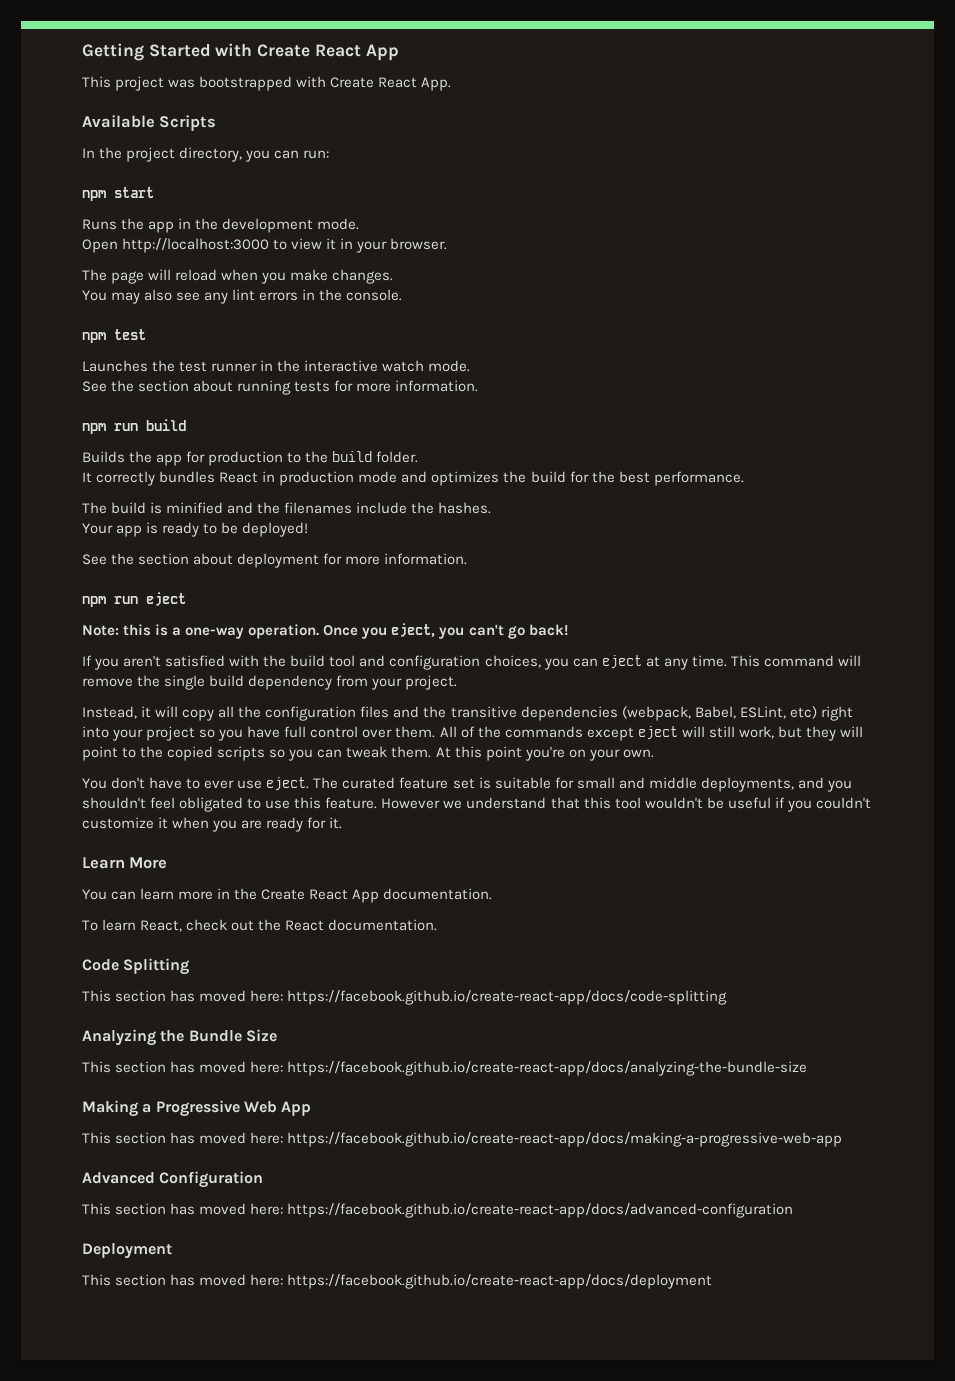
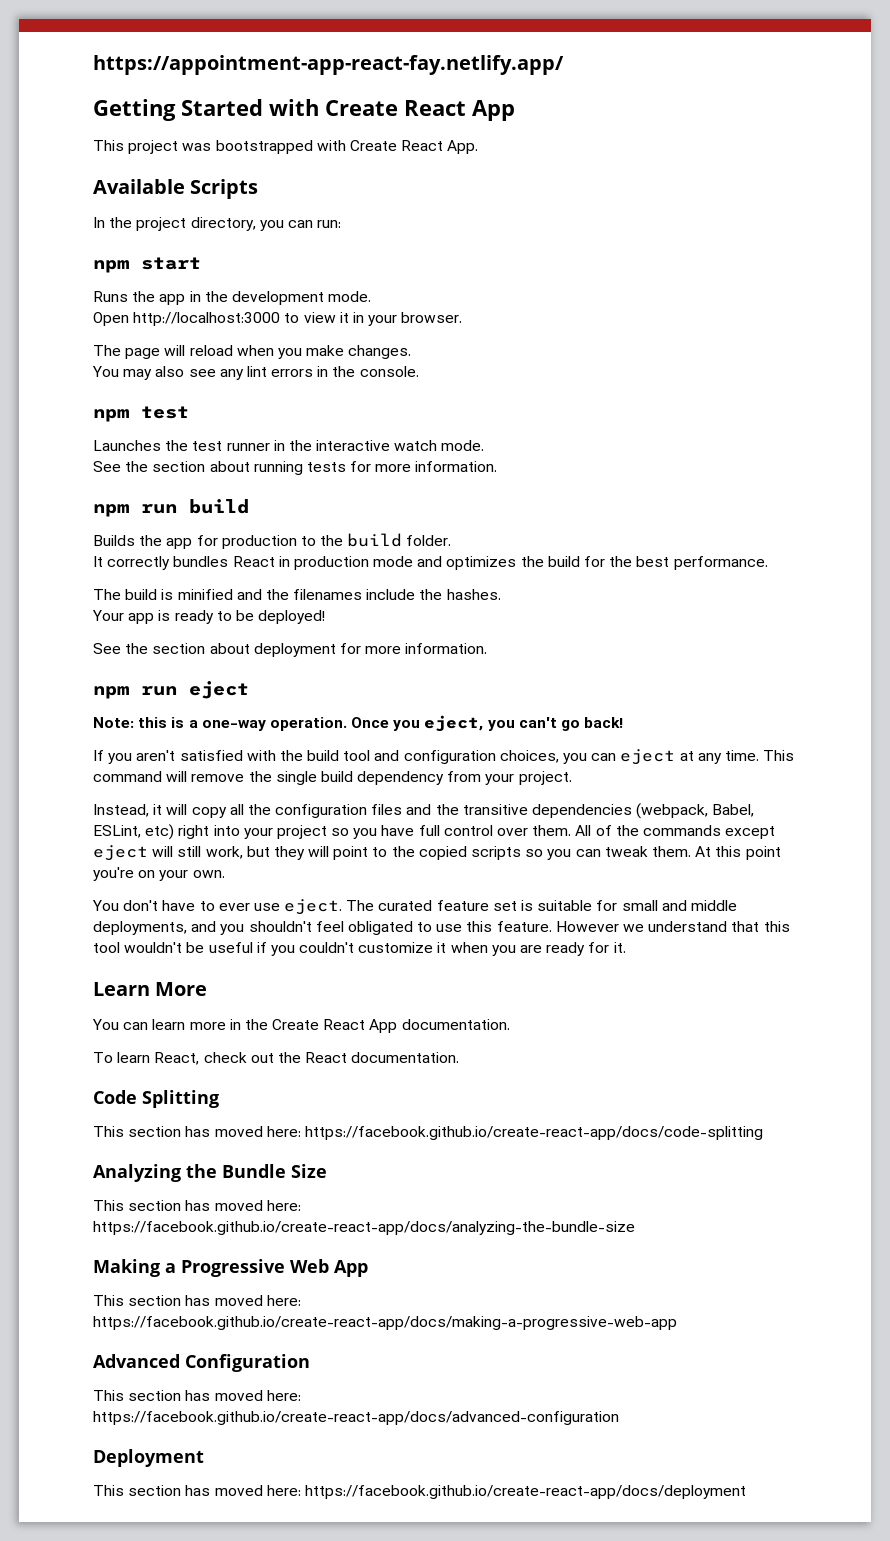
(82, 52) none -> [93,55,564,75] https://appointment-app-react-fay.netlify.app/ //

